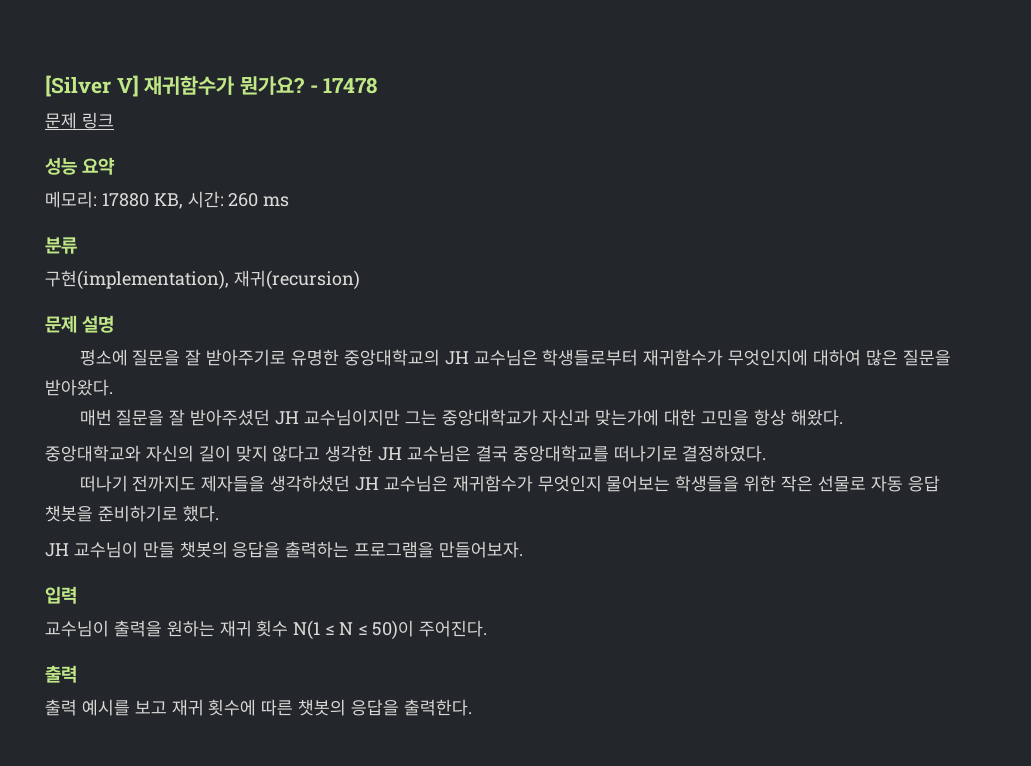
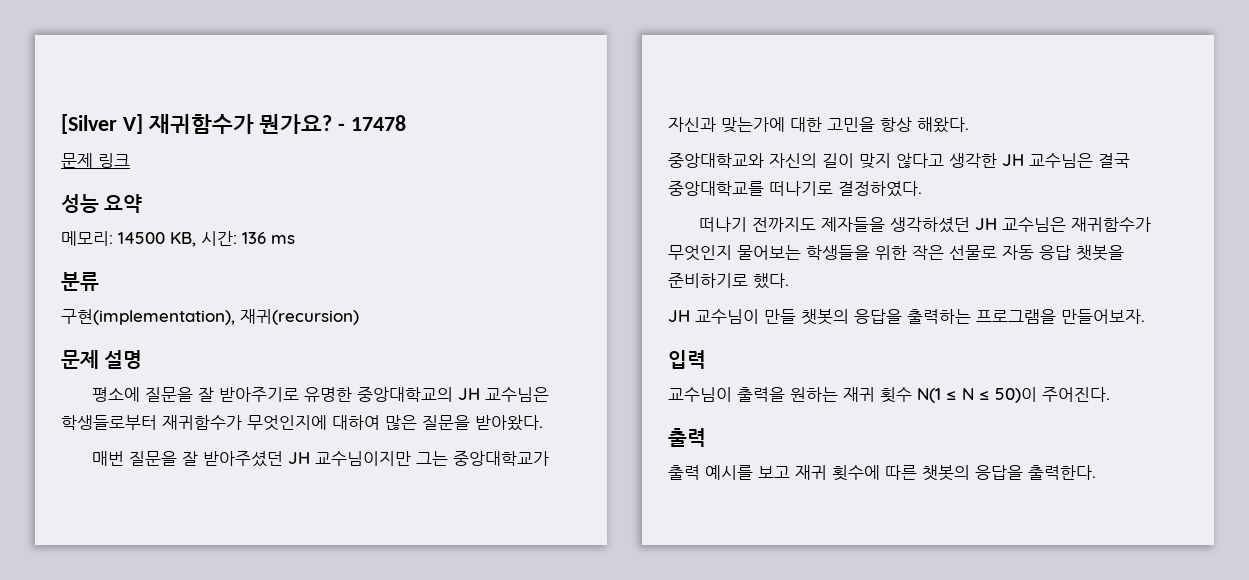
[101,193,149,207] 17880 -> [118,232,165,244] 14500
[228,193,259,207] 260 -> [242,232,266,244] 136

